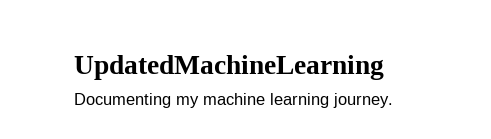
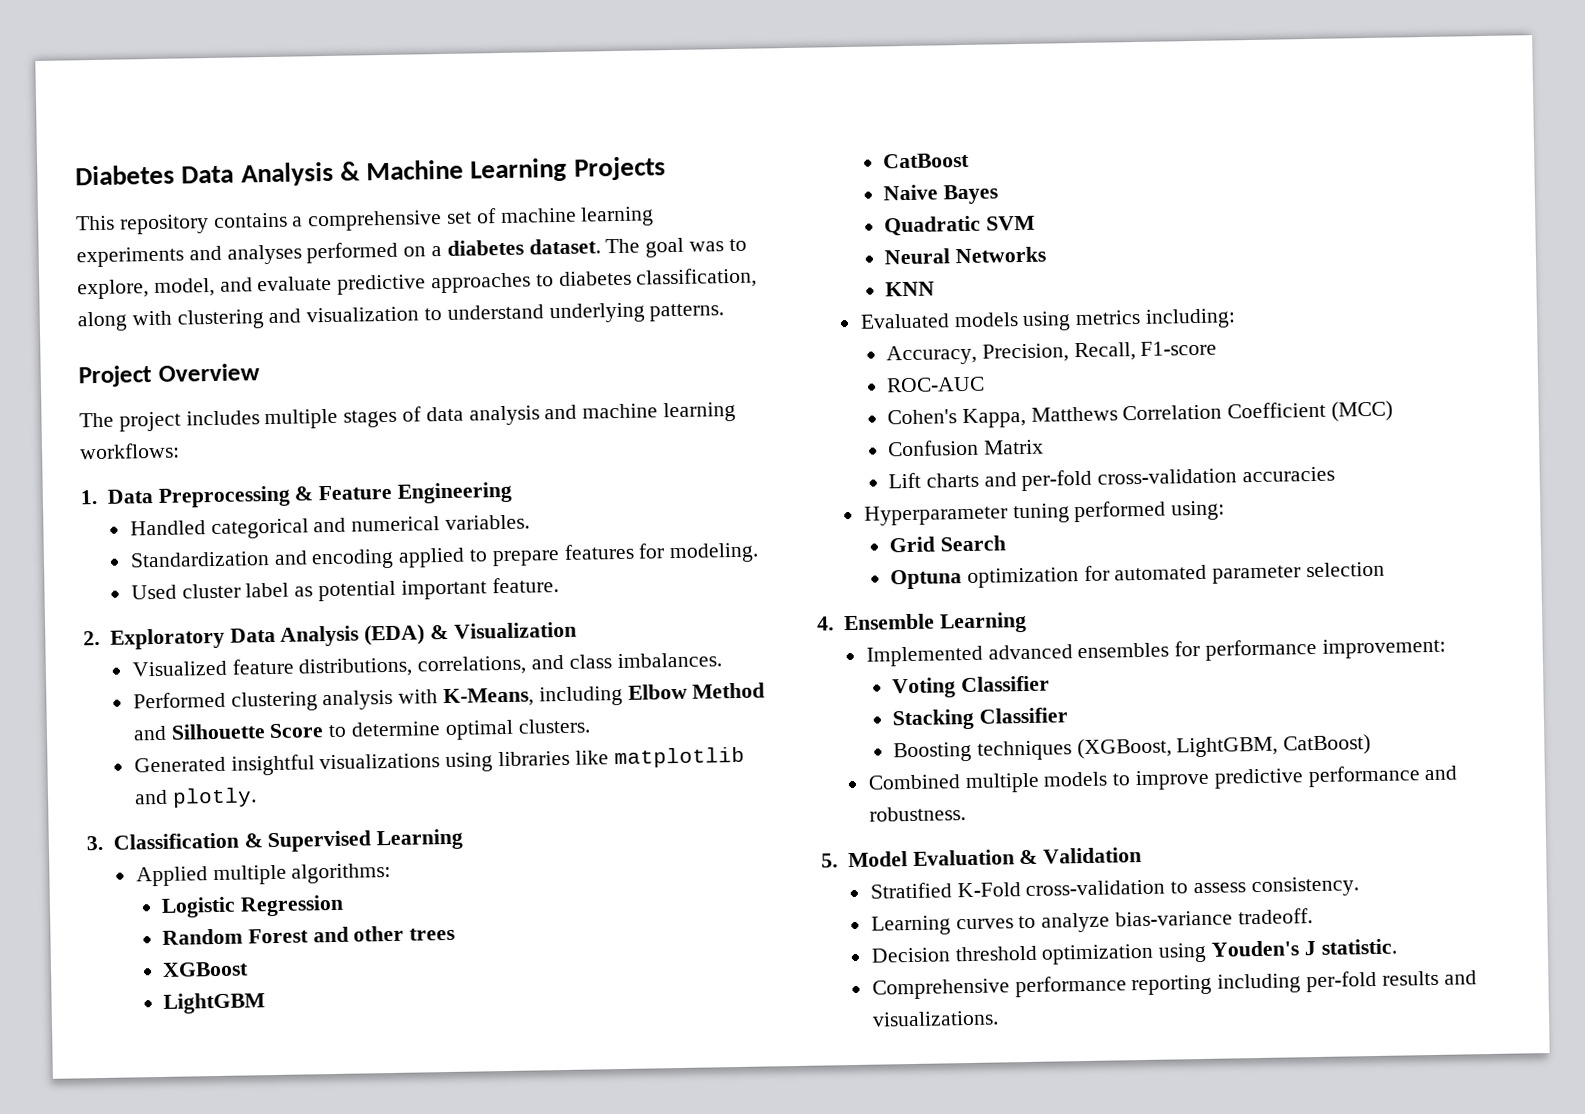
[74,55,384,80] [74,93,393,108] UpdatedMachineLearning // Documenting my machine learning journey. -> [75,156,666,187] [76,206,655,235] [76,237,747,268] [77,267,758,300] [77,302,725,332] [78,363,260,388] [79,401,737,432] [79,442,180,460] [80,481,513,508] [129,514,531,540] [129,542,760,570] [130,577,559,602] [83,621,577,650] [131,652,722,678] [132,682,766,712] [132,718,591,741] [133,746,745,776] [133,787,257,808] [86,828,464,853] [135,862,392,887] [160,894,344,918] [161,925,456,945] [161,961,249,977] [162,992,265,1014] [882,152,970,169] [882,184,998,205] [883,215,1035,237] [883,246,1046,265] [884,281,935,297] [859,308,1237,331] [885,340,1218,366] [885,376,985,393] [886,400,1393,429] [887,439,1044,457] [887,466,1335,492] [863,500,1226,526] [888,535,1006,553] [889,561,1385,590] [817,611,1027,634] [865,637,1446,667] [891,675,1050,699] [891,707,1068,731] [892,734,1372,763] [867,765,1458,794] [868,806,966,822] [821,847,1143,868] [869,876,1359,899] [870,908,1313,936] [870,938,1397,965] [871,970,1477,1000] [871,1010,999,1027] Diabetes Data Analysis & Machine Learning Projects // This repository contains a comprehensive set of machine learning experiments and analyses performed on a diabetes dataset. The goal was to explore, model, and evaluate predictive approaches to diabetes classification, along with clustering and visualization to understand underlying patterns. // Project Overview // The project includes multiple stages of data analysis and machine learning workflows: // 1. Data Preprocessing & Feature Engineering // Handled categorical and numerical variables. // Standardization and encoding applied to prepare features for modeling. // Used cluster label as potential important feature. // 2. Exploratory Data Analysis (EDA) & Visualization // Visualized feature distributions, correlations, and class imbalances. // Performed clustering analysis with K-Means, including Elbow Method and Silhouette Score to determine optimal clusters. // Generated insightful visualizations using libraries like matplotlib and plotly. // 3. Classification & Supervised Learning // Applied multiple algorithms: // Logistic Regression // Random Forest and other trees // XGBoost // LightGBM // CatBoost // Naive Bayes // Quadratic SVM // Neural Networks // KNN // Evaluated models using metrics including: // Accuracy, Precision, Recall, F1-score // ROC-AUC // Cohen's Kappa, Matthews Correlation Coefficient (MCC) // Confusion Matrix // Lift charts and per-fold cross-validation accuracies // Hyperparameter tuning performed using: // Grid Search // Optuna optimization for automated parameter selection // 4. Ensemble Learning // Implemented advanced ensembles for performance improvement: // Voting Classifier // Stacking Classifier // Boosting techniques (XGBoost, LightGBM, CatBoost) // Combined multiple models to improve predictive performance and robustness. // 5. Model Evaluation & Validation // Stratified K-Fold cross-validation to assess consistency. // Learning curves to analyze bias-variance tradeoff. // Decision threshold optimization using Youden's J statistic. // Comprehensive performance reporting including per-fold results and visualizations.

